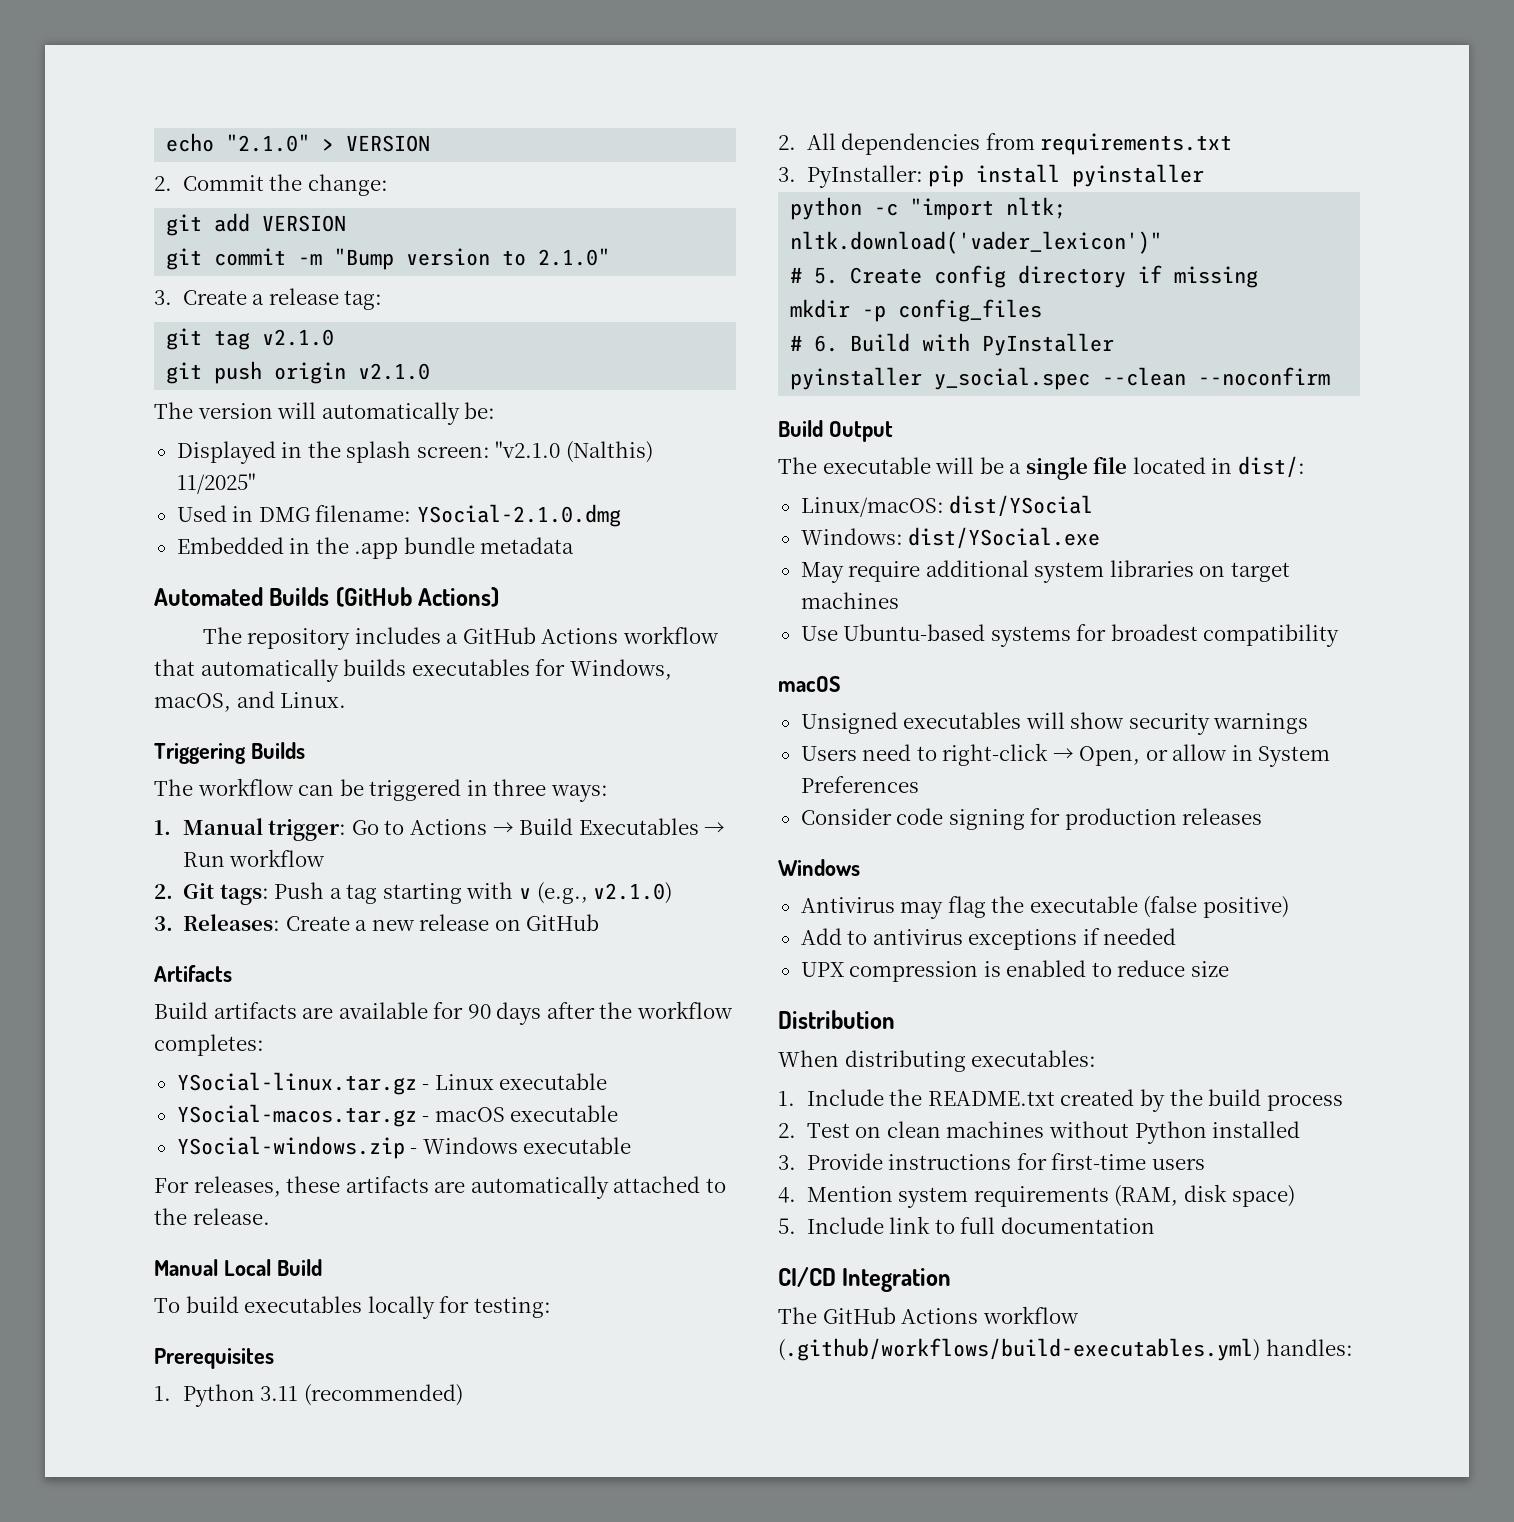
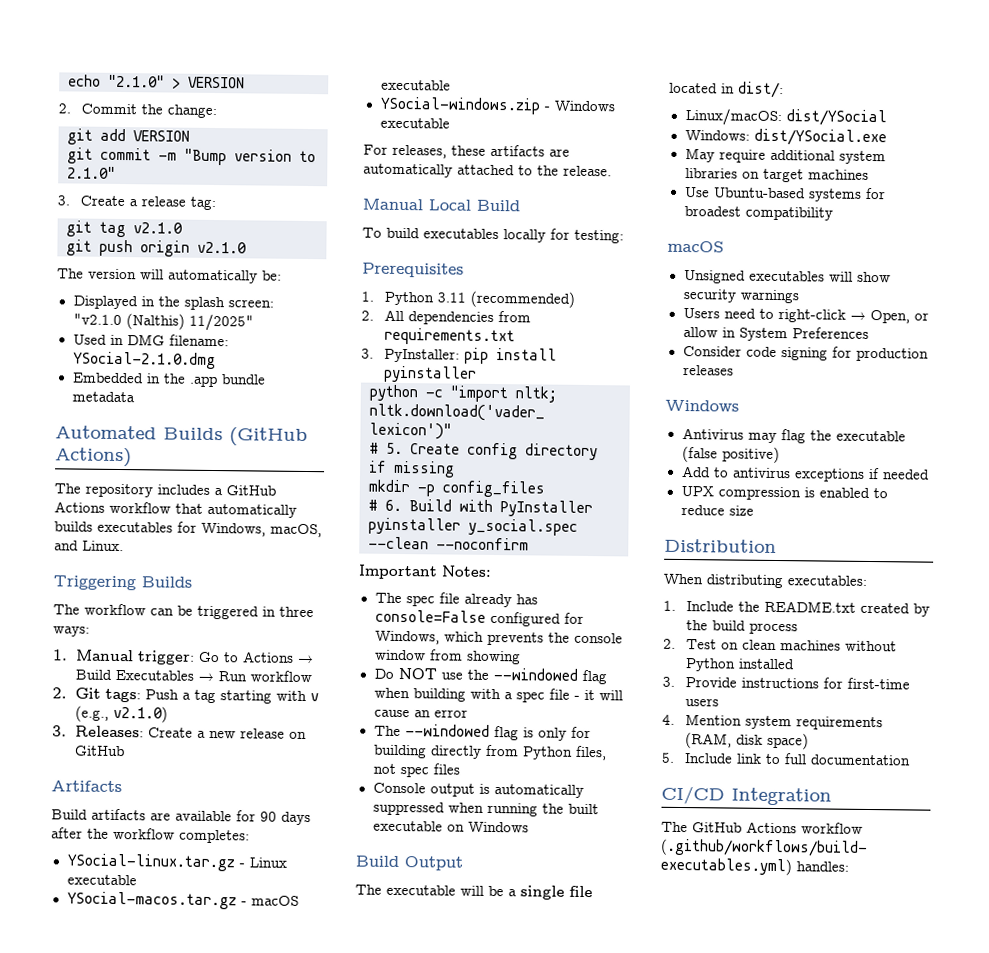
(1331, 376) none -> [358,564,492,580] [374,592,538,608] [374,609,584,627] [374,630,623,646] [374,649,521,665] [373,667,607,685] [373,687,623,703] [373,709,468,718] [373,724,591,741] [372,744,607,761] [372,763,460,778] [372,782,584,798] [372,801,599,817] [372,820,529,833] // Important Notes: // The spec file already has console=False configured for Windows, which prevents the console window from showing // Do NOT use the --windowed flag when building with a spec file - it will cause an error // The --windowed flag is only for building directly from Python files, not spec files // Console output is automatically suppressed when running the built executable on Windows

